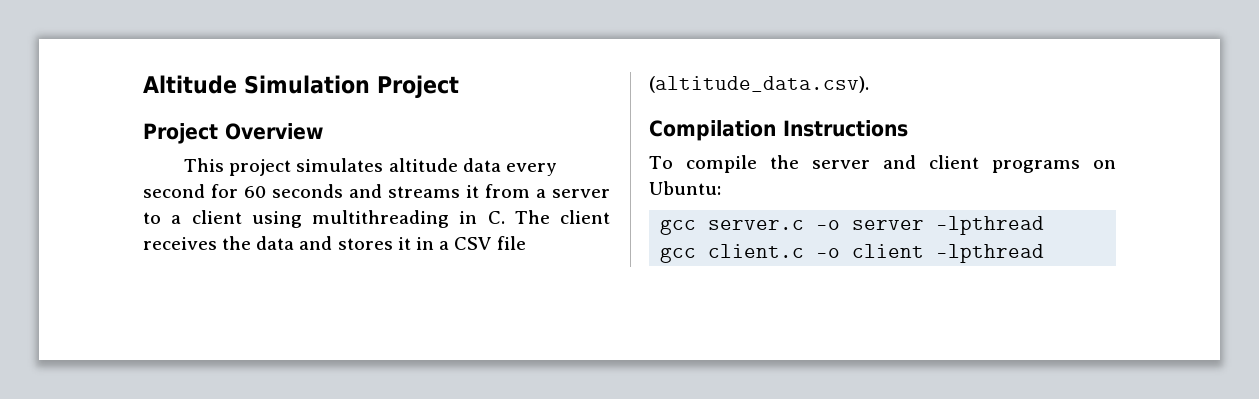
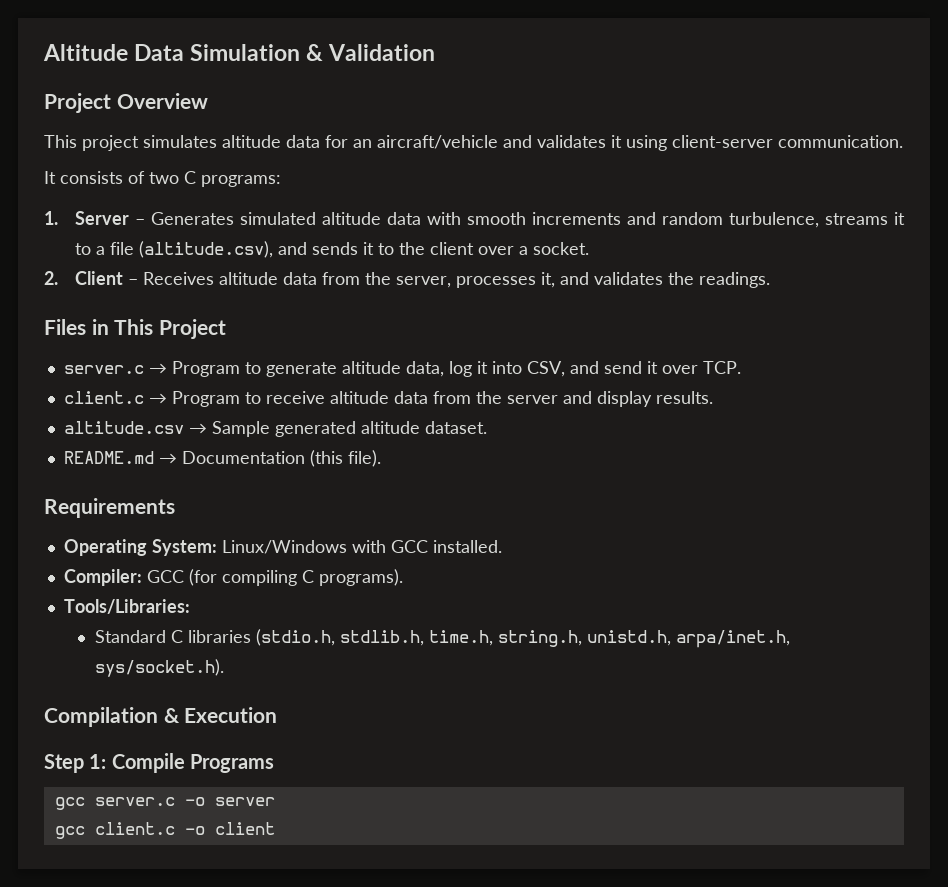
[244,75,459,98] Simulation Project -> [134,44,436,61] Data Simulation & Validation
[505,163,557,176] [143,184,610,198] [143,210,610,228] [143,236,527,250] [649,76,869,93] [649,120,908,141] [649,155,1116,173] [649,181,721,195] every second for 60 seconds and streams it from a server to a client using multithreading in C. The client receives the data and stores it in a CSV file (altitude_data.csv). // Compilation Instructions // To compile the server and client programs on Ubuntu: -> [325,135,903,151] [44,171,281,187] [44,211,905,228] [74,241,589,258] [44,271,770,288] [44,319,227,339] [63,361,741,377] [63,391,713,407] [63,421,487,437] [63,450,381,467] [44,498,175,518] [63,539,502,556] [63,569,403,586] [63,599,190,614] [94,629,790,648] [94,659,224,677] [44,707,278,727] [44,753,274,773] for an aircraft/vehicle and validates it using client-server communication. // It consists of two C programs: // 1. Server – Generates simulated altitude data with smooth increments and random turbulence, streams it to a file (altitude.csv), and sends it to the client over a socket. // 2. Client – Receives altitude data from the server, processes it, and validates the readings. // Files in This Project // server.c → Program to generate altitude data, log it into CSV, and send it over TCP. // client.c → Program to receive altitude data from the server and display results. // altitude.csv → Sample generated altitude dataset. // README.md → Documentation (this file). // Requirements // Operating System: Linux/Windows with GCC installed. // Compiler: GCC (for compiling C programs). // Tools/Libraries: // Standard C libraries (stdio.h, stdlib.h, time.h, string.h, unistd.h, arpa/inet.h, sys/socket.h). // Compilation & Execution // Step 1: Compile Programs
[936,216,1045,235] -lpthread -> (275, 801) none
[936,244,1045,263] -lpthread -> (275, 828) none

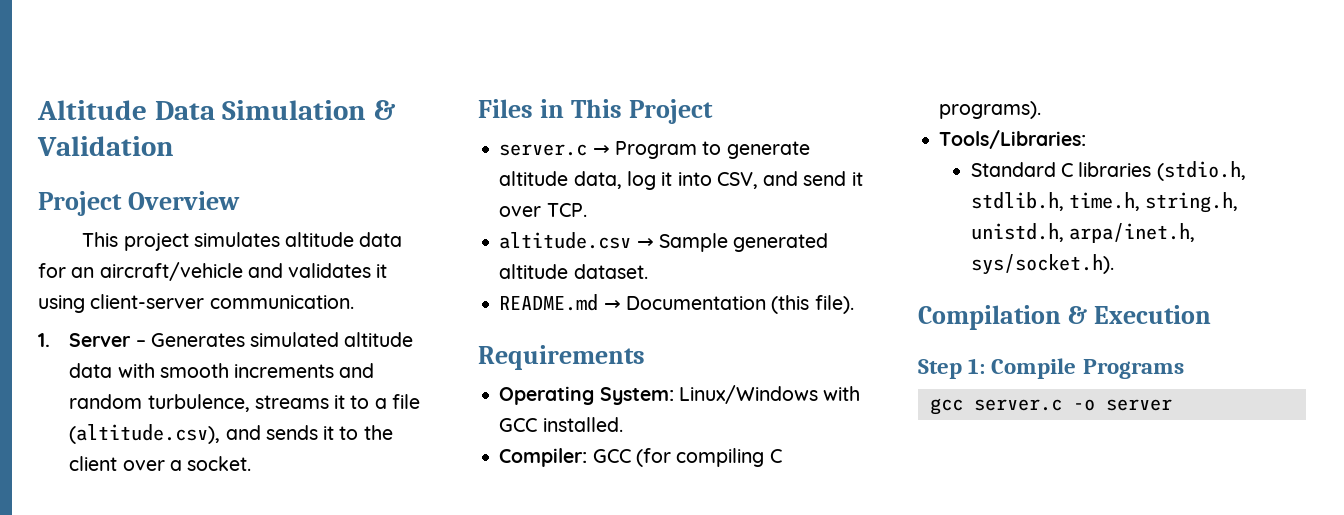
[44,171,281,187] // It consists of two C programs: -> (354, 302) none
[44,271,770,288] // 2. Client – Receives altitude data from the server, processes it, and validates the readings. -> (252, 463) none
[63,391,713,407] // client.c → Program to receive altitude data from the server and display results. -> (587, 210) none
[54,822,275,839] // gcc client.c -o client -> (1172, 405) none

